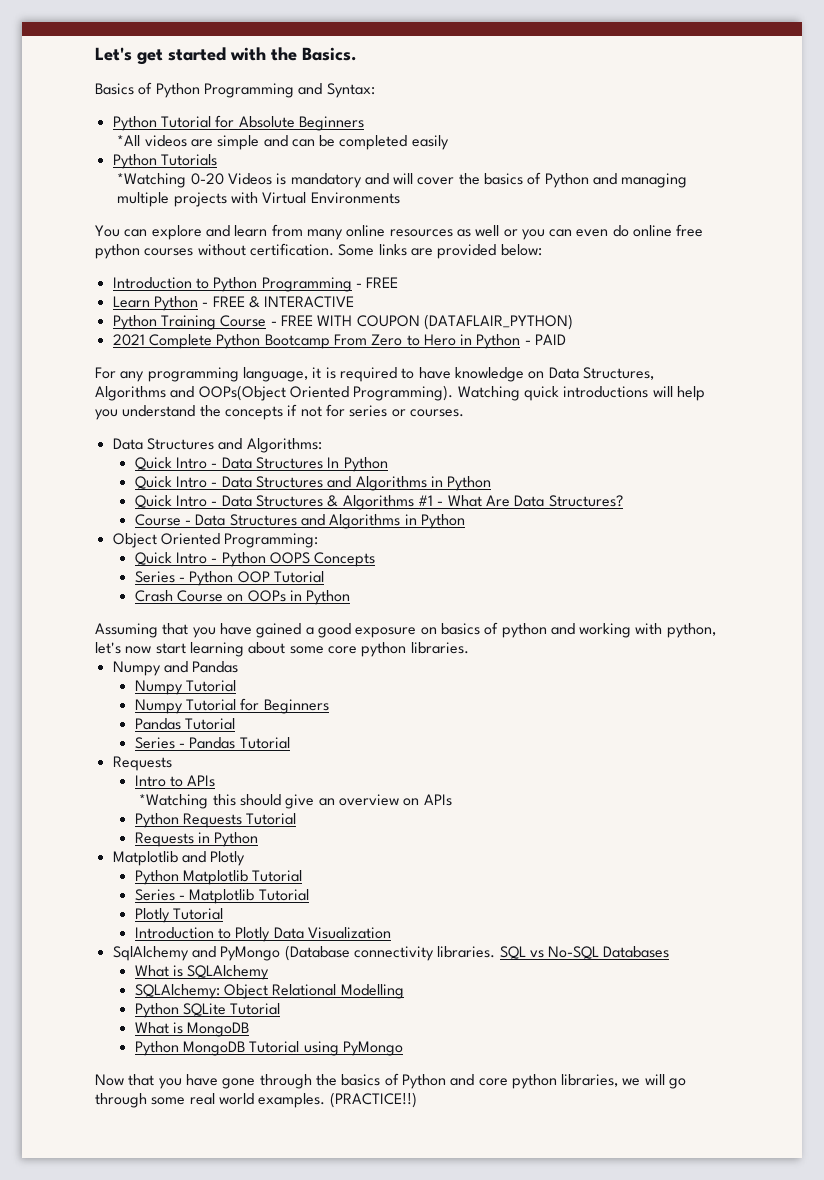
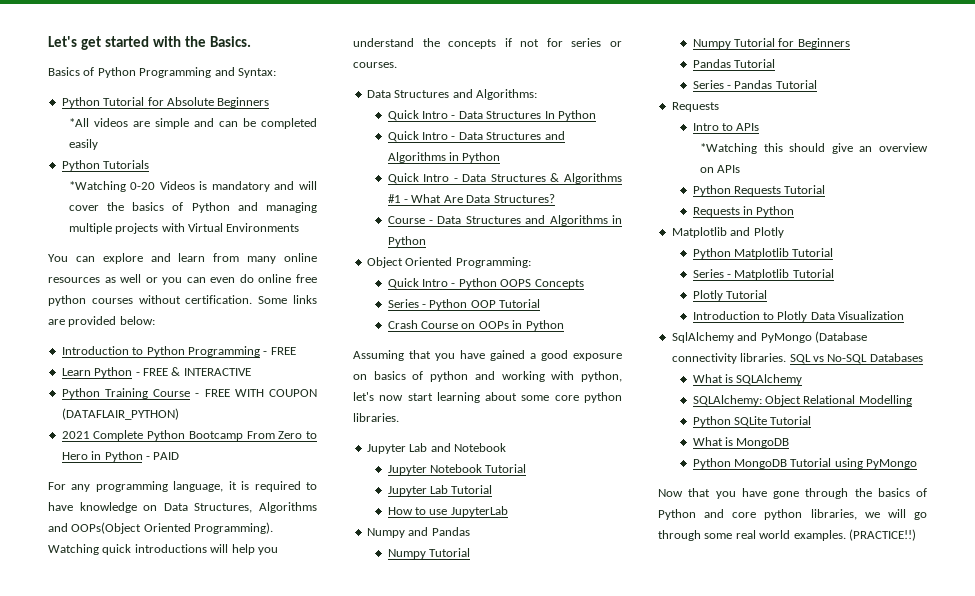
(469, 648) none -> [366,443,506,454] [387,464,527,475] [387,485,493,496] [387,506,508,517] // Jupyter Lab and Notebook // Jupyter Notebook Tutorial // Jupyter Lab Tutorial // How to use JupyterLab

